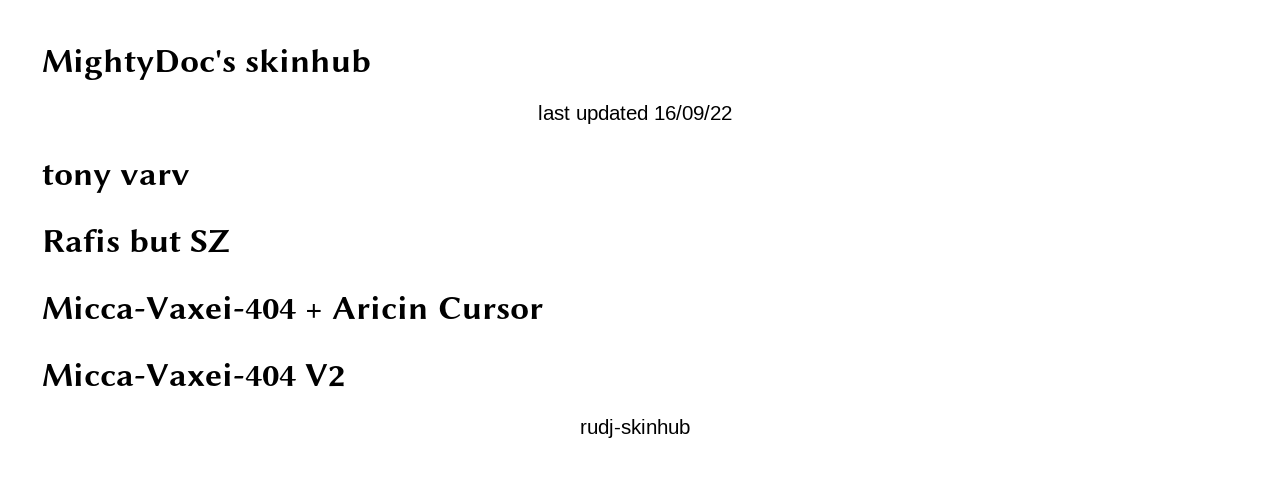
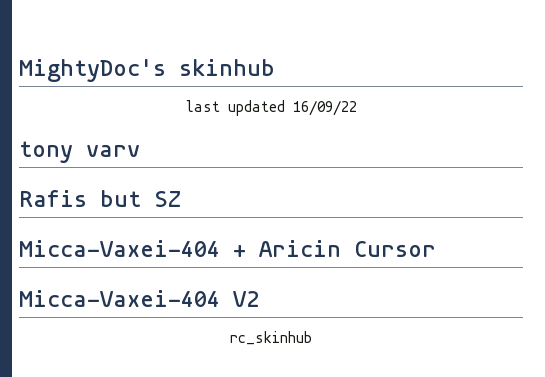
[580,419,690,438] rudj-skinhub -> [230,331,312,345] rc_skinhub

